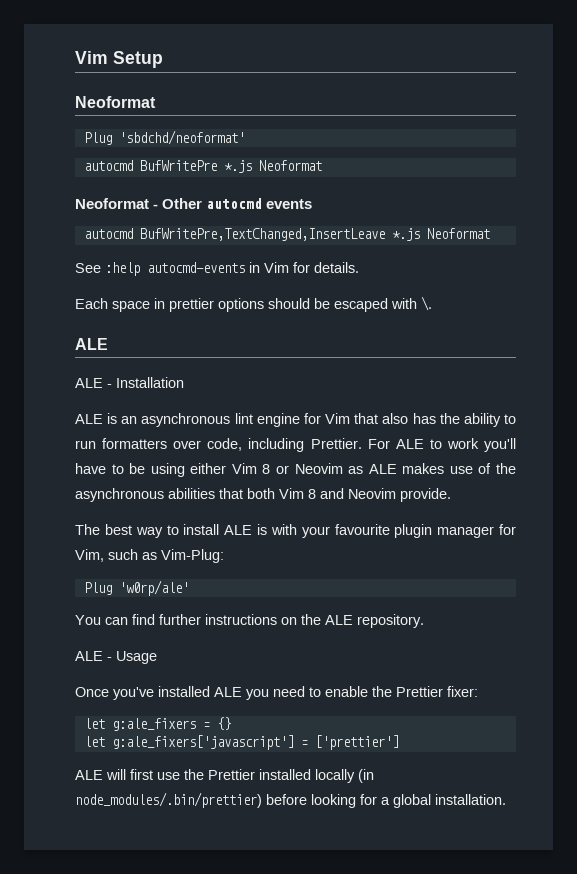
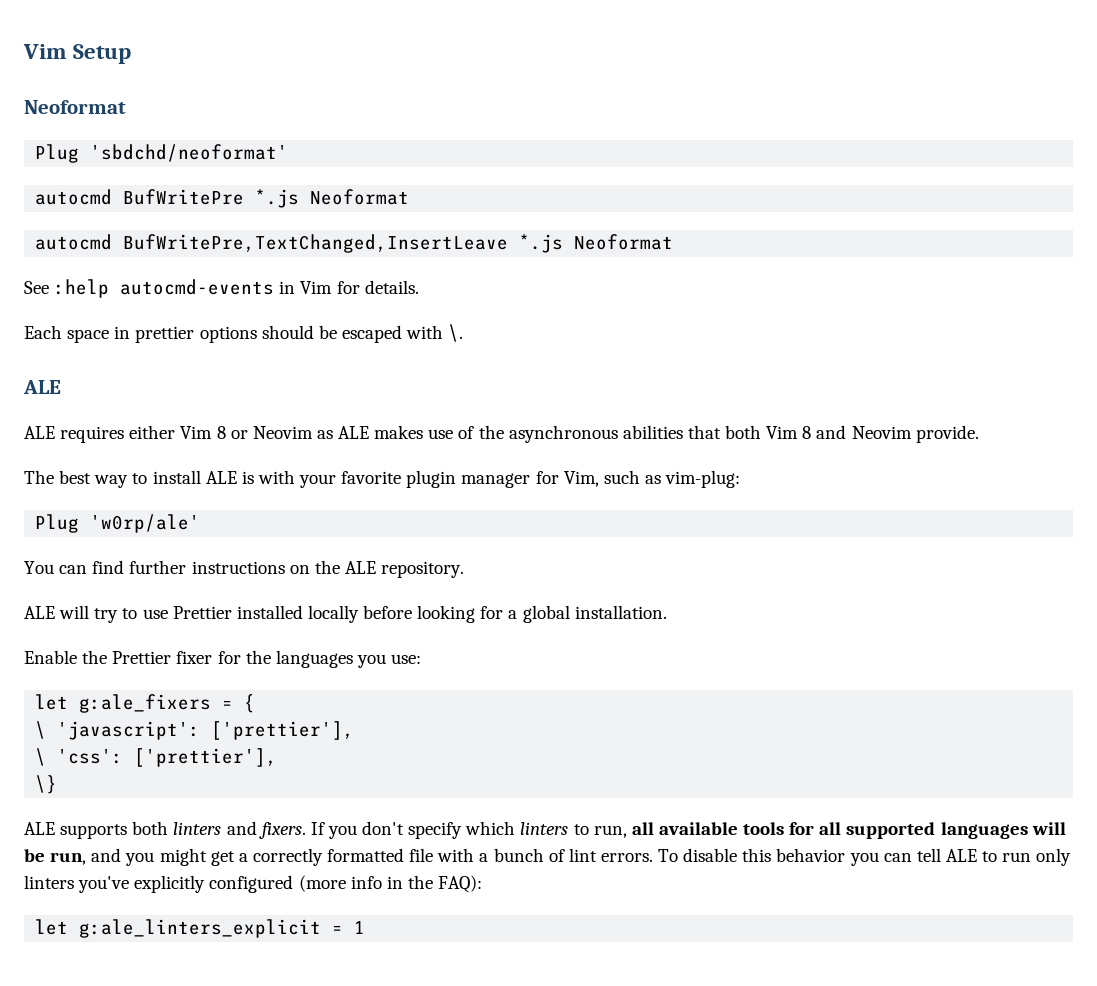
[75,198,313,209] // Neoformat - Other autocmd events -> (410, 197) none
[107,377,184,388] [75,413,516,427] [75,438,517,452] [75,463,185,477] - Installation // ALE is an asynchronous lint engine for Vim that also has the ability to run formatters over code, including Prettier. For ALE to work you'll have to be using -> [60,426,125,443] requires
[334,524,390,535] favourite -> [341,471,402,484] favorite
[161,549,224,563] Vim-Plug: -> [665,470,741,488] vim-plug:
[107,651,157,664] [75,686,478,700] [83,717,231,731] [83,735,399,750] [75,769,204,780] - Usage // Once you've installed ALE you need to enable the Prettier fixer: // let g:ale_fixers = {} // let g:ale_fixers['javascript'] = ['prettier'] // ALE will first use the -> [59,605,168,623] will try to use
[358,769,374,783] [75,792,262,808] (in node_modules/.bin/prettier) -> (359, 614) none
(506, 799) none -> [24,650,422,668] [35,694,256,713] [35,721,355,740] [35,748,278,767] [35,775,58,794] [24,821,1066,839] [24,848,1072,866] [24,875,483,893] [35,919,366,938] // Enable the Prettier fixer for the languages you use: // let g:ale_fixers = { // \ 'javascript': ['prettier'], // \ 'css': ['prettier'], // \} // ALE supports both linters and fixers. If you don't specify which linters to run, all available tools for all supported languages will be run, and you might get a correctly formatted file with a bunch of lint errors. To disable this behavior you can tell ALE to run only linters you've explicitly configured (more info in the FAQ): // let g:ale_linters_explicit = 1

